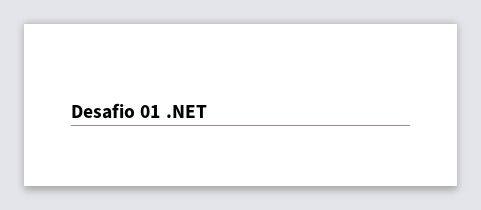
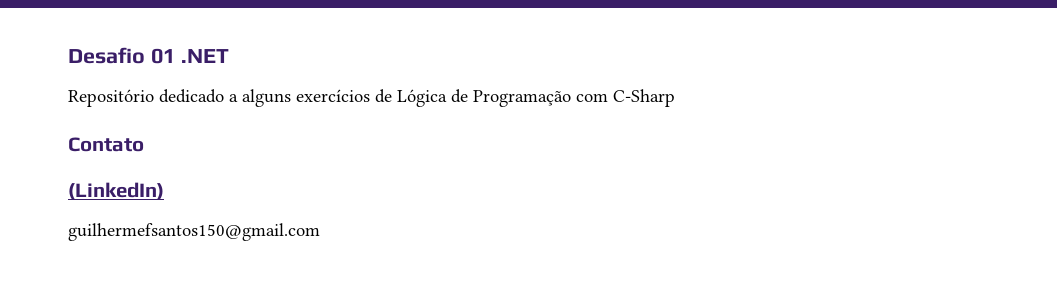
(207, 111) none -> [68,89,675,107] [68,137,144,152] [68,182,164,200] [68,223,320,241] // Repositório dedicado a alguns exercícios de Lógica de Programação com C-Sharp // Contato // (LinkedIn) // guilhermefsantos150@gmail.com

